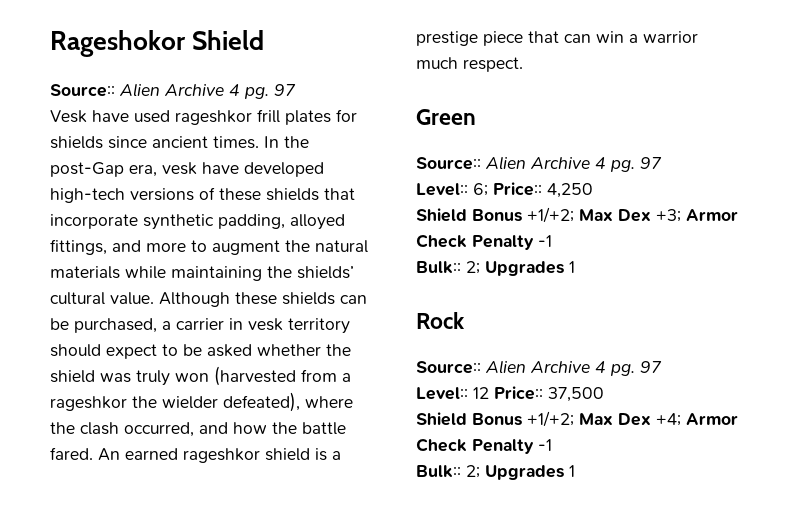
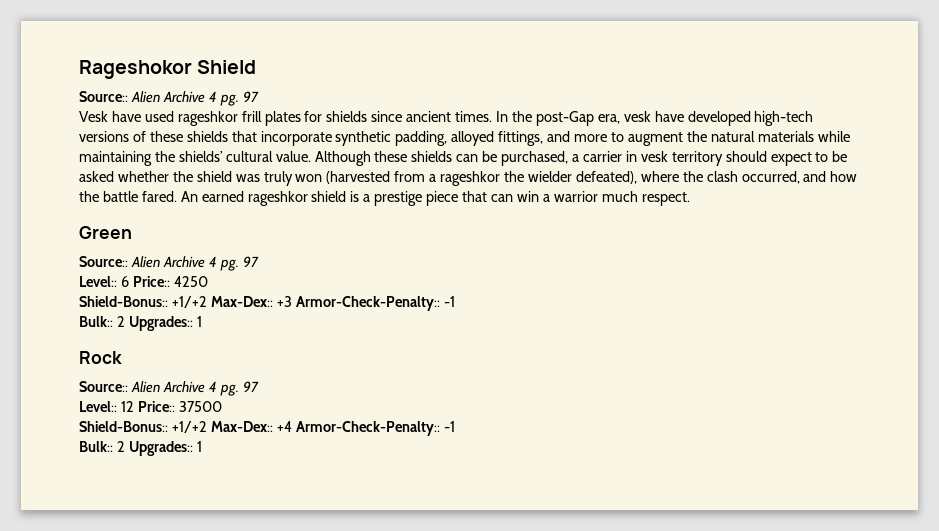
[473,182,593,198] [416,207,738,223] [416,234,552,250] [416,261,564,276] 6; Price:: 4,250 // Shield Bonus +1/+2; Max Dex +3; Armor Check Penalty -1 // Bulk:: 2; Upgrades -> [120,276,208,287] [79,296,455,311] [79,316,193,331] 6 Price:: 4250 // Shield-Bonus:: +1/+2 Max-Dex:: +3 Armor-Check-Penalty:: -1 // Bulk:: 2 Upgrades::
[548,387,604,402] [416,411,738,427] [416,438,552,454] [416,465,564,480] 37,500 // Shield Bonus +1/+2; Max Dex +4; Armor Check Penalty -1 // Bulk:: 2; Upgrades -> [178,401,222,412] [79,421,455,436] [79,441,193,456] 37500 // Shield-Bonus:: +1/+2 Max-Dex:: +4 Armor-Check-Penalty:: -1 // Bulk:: 2 Upgrades::

